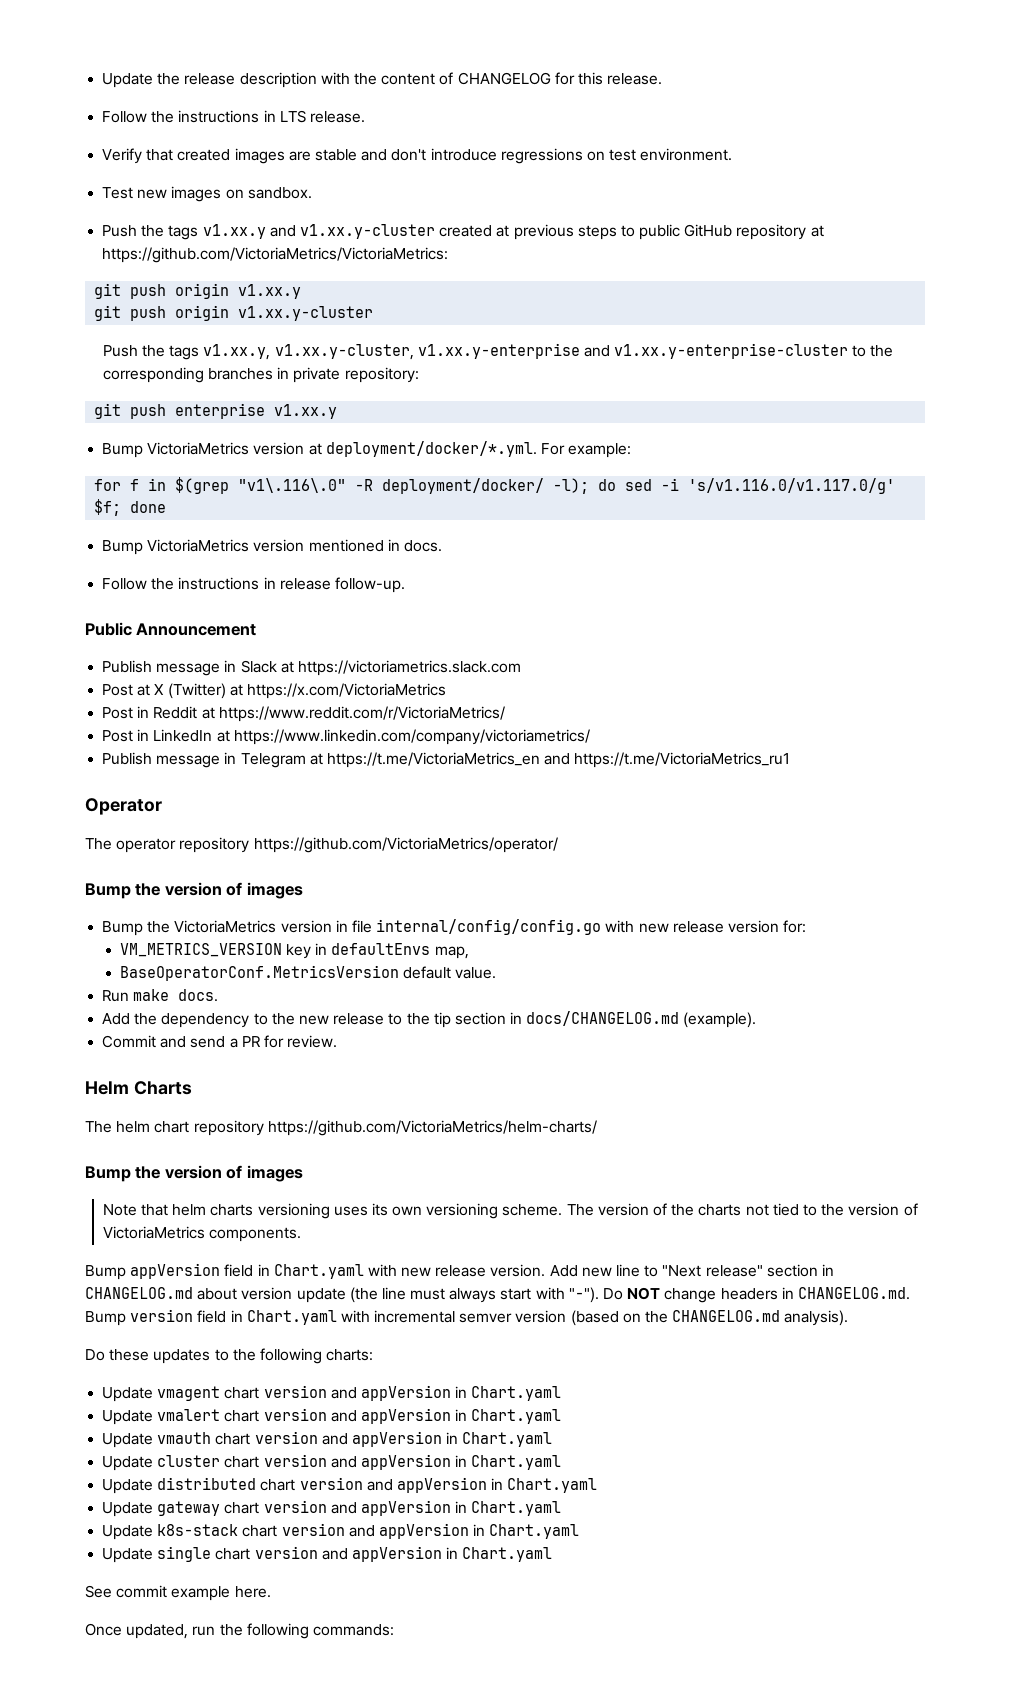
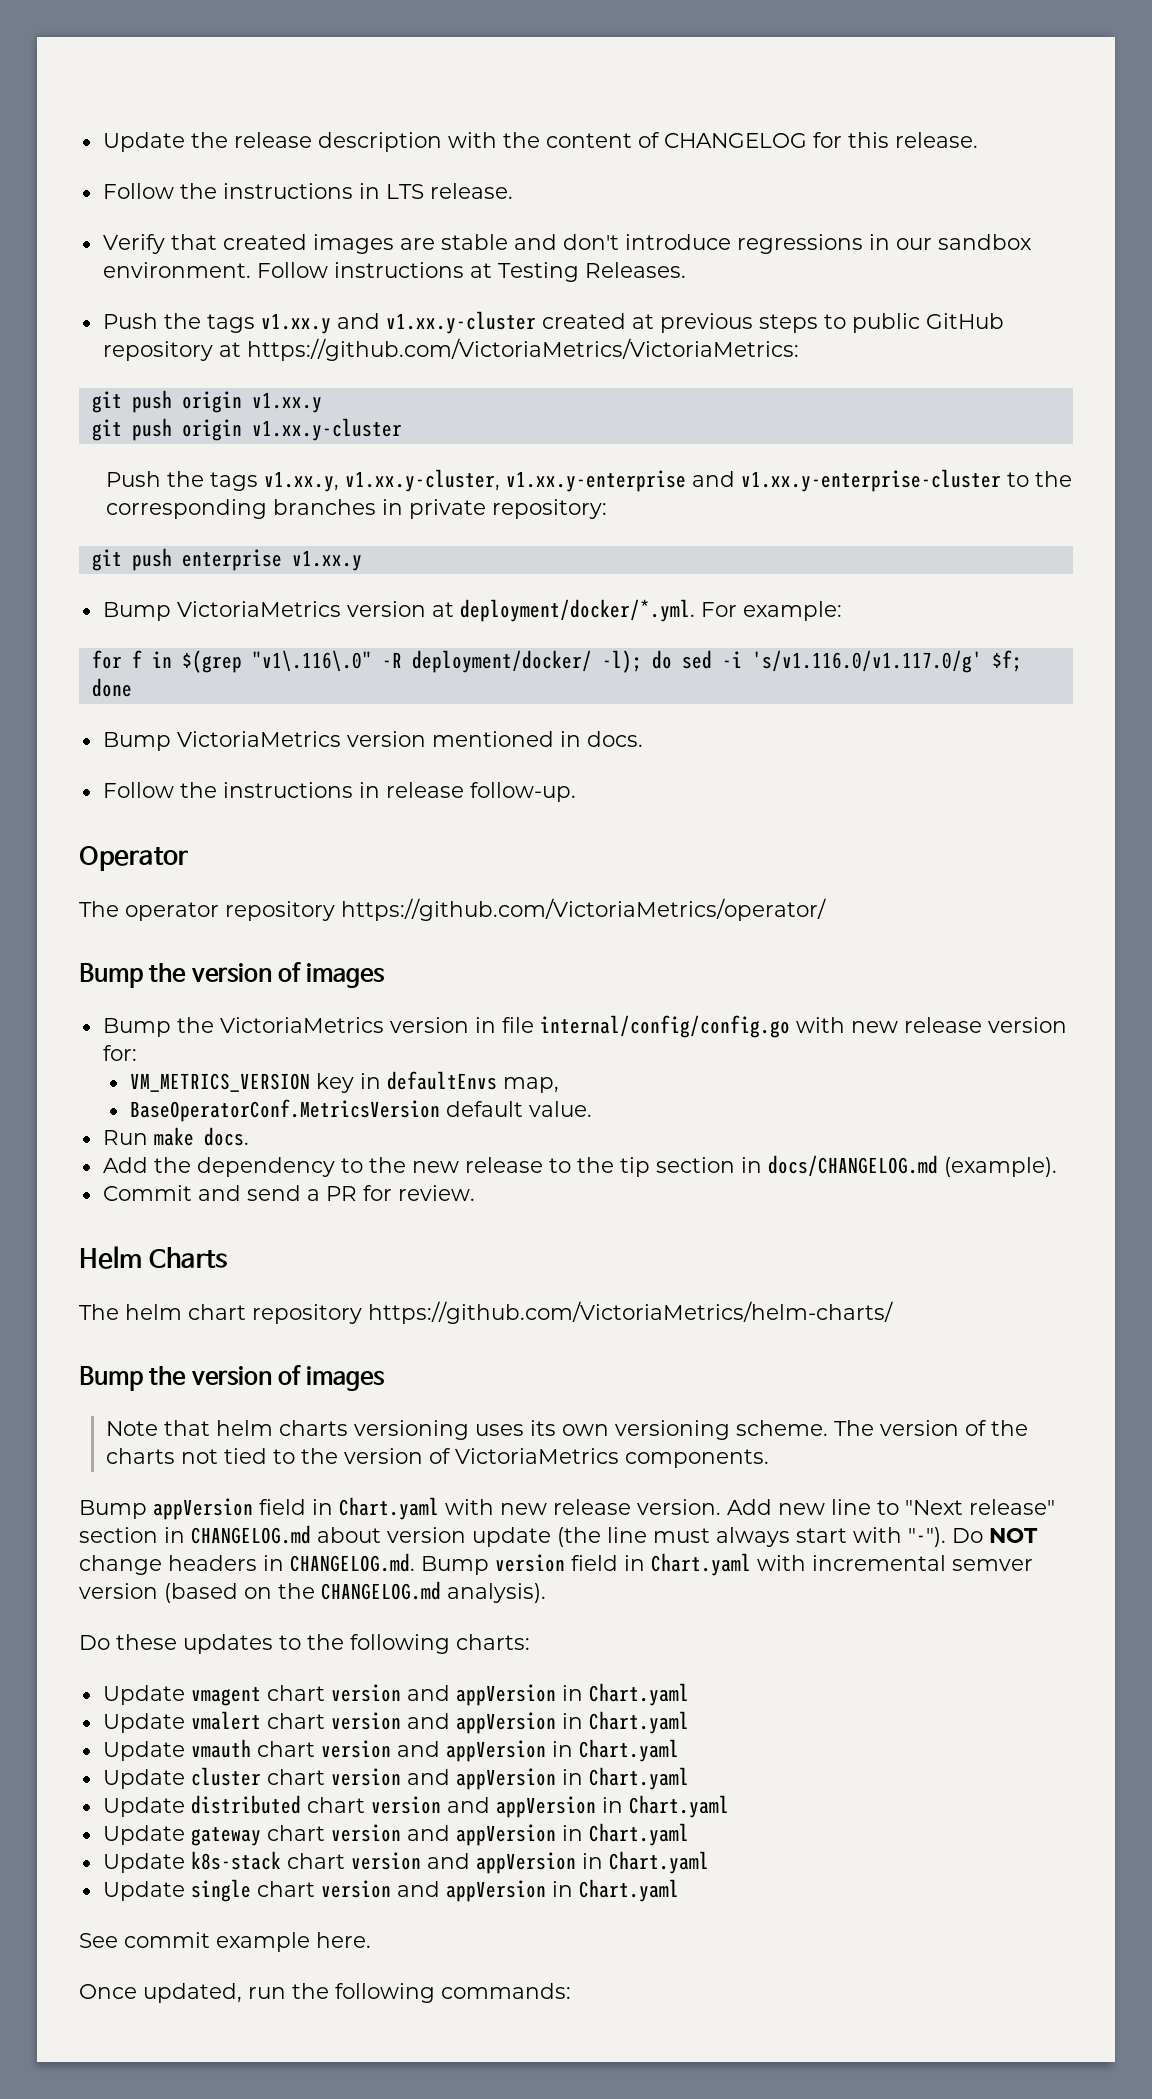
[586,148,733,161] [102,186,312,202] on test environment. // Test new images on sandbox. -> [868,234,1032,250] [102,262,686,282] in our sandbox environment. Follow instructions at Testing Releases.
[85,622,257,636] [102,660,521,676] [102,683,446,699] [102,706,505,722] [102,729,590,745] [102,752,791,768] // Public Announcement // Publish message in Slack at https://victoriametrics.slack.com // Post at X (Twitter) at https://x.com/VictoriaMetrics // Post in Reddit at https://www.reddit.com/r/VictoriaMetrics/ // Post in LinkedIn at https://www.linkedin.com/company/victoriametrics/ // Publish message in Telegram at https://t.me/VictoriaMetrics_en and https://t.me/VictoriaMetrics_ru1 -> (576, 792) none

